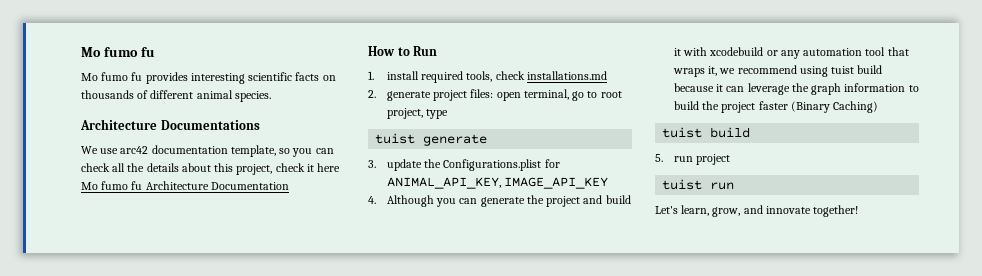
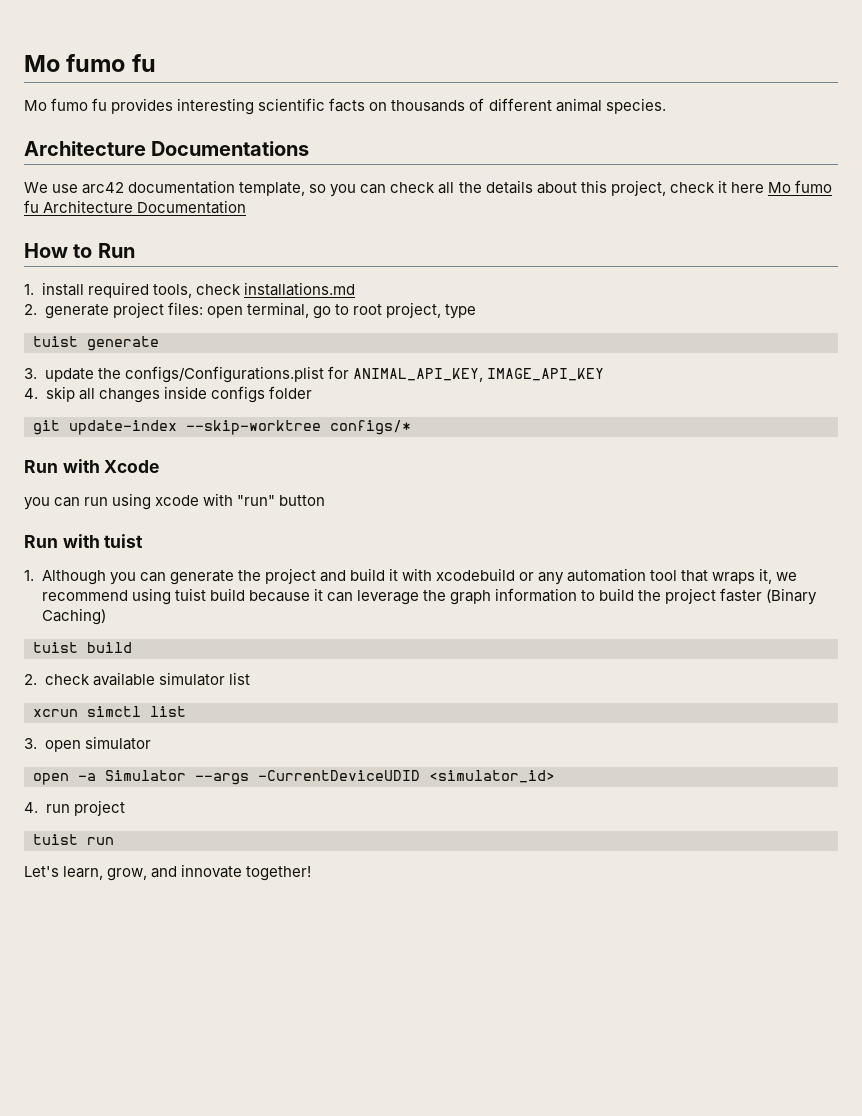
[443,159,542,171] Configurations.plist -> [124,366,324,383] configs/Configurations.plist
(376, 200) none -> [45,386,312,403] [33,420,411,435] [24,459,160,473] [24,493,326,510] [24,534,144,548] [24,570,34,581] skip all changes inside configs folder // git update-index --skip-worktree configs/* // Run with Xcode // you can run using xcode with "run" button // Run with tuist // 1.
[655,154,663,162] 5. -> [24,672,250,686] [33,706,186,717] [24,736,151,752] [33,770,555,785] [24,802,38,813] 2. check available simulator list // xcrun simctl list // 3. open simulator // open -a Simulator --args -CurrentDeviceUDID <simulator_id> // 4.

